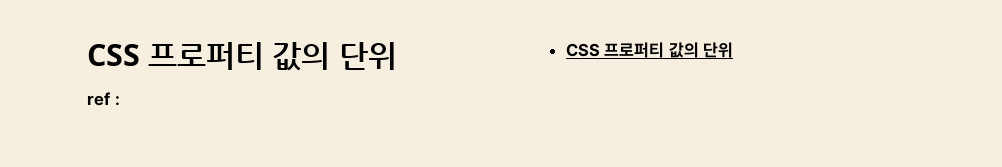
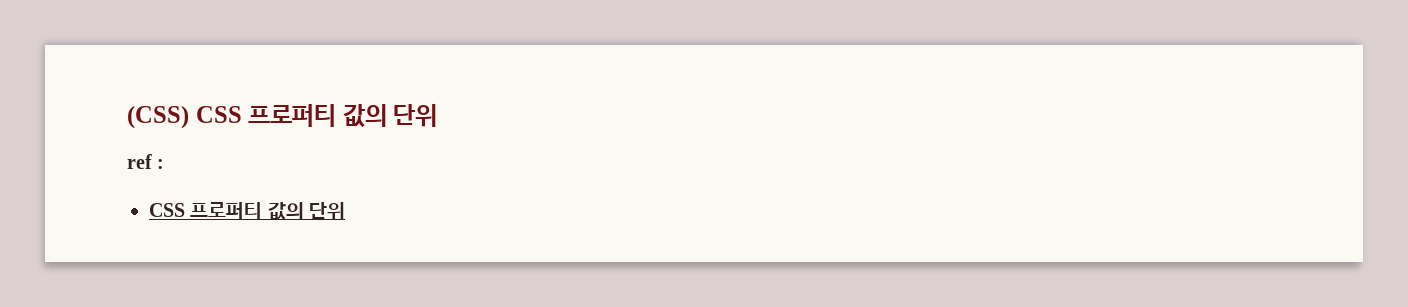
(87, 55) none -> [127,106,189,129] (CSS)

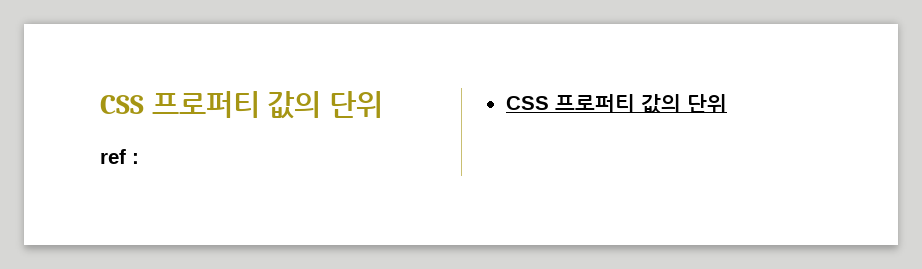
[127,106,189,129] (CSS) -> (100, 104) none

